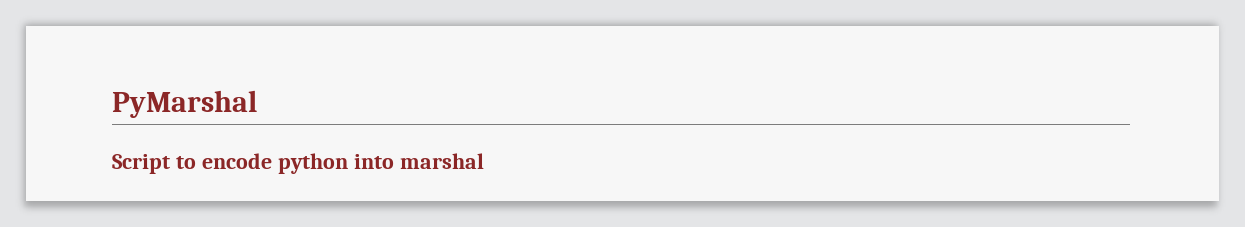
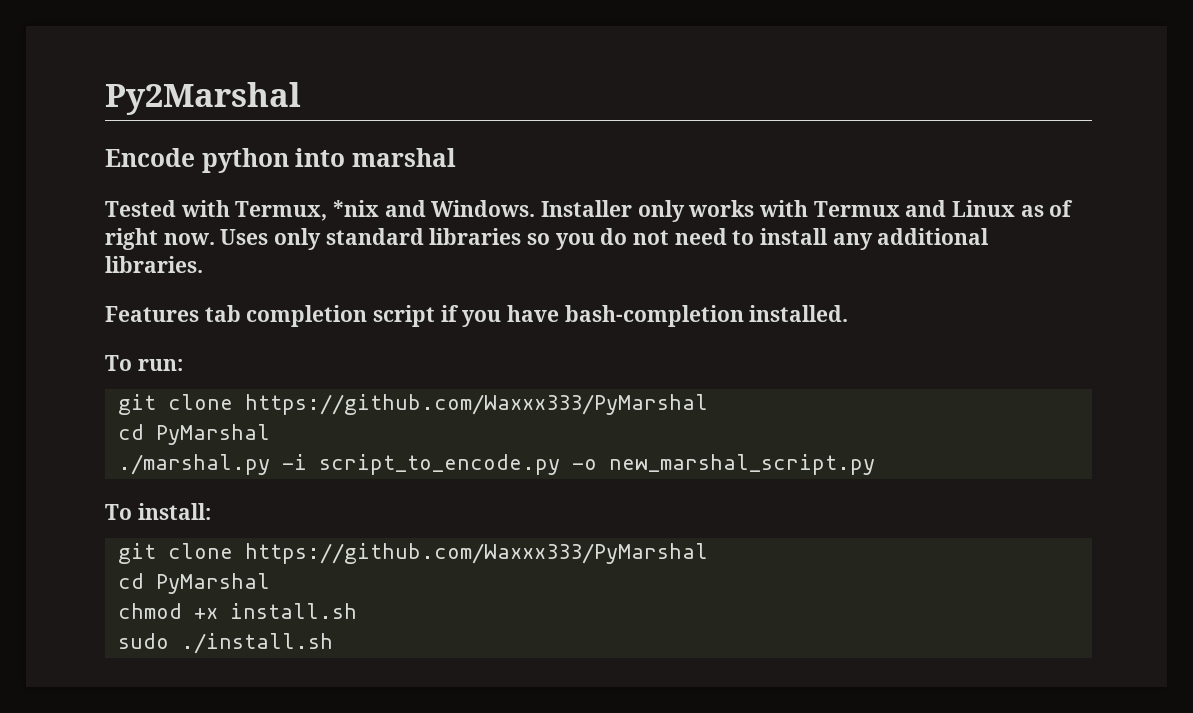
[112,90,257,118] [112,153,272,174] PyMarshal // Script to encode -> [105,82,301,115] [105,148,195,167] Py2Marshal // Encode
(484, 161) none -> [105,200,1074,222] [105,228,990,250] [105,256,203,273] [105,305,849,327] [105,355,183,371] [117,394,708,415] [117,424,270,445] [117,454,875,475] [105,503,211,520] [117,543,708,564] [117,573,270,594] [117,603,357,619] [117,633,333,654] // Tested with Termux, *nix and Windows. Installer only works with Termux and Linux as of right now. Uses only standard libraries so you do not need to install any additional libraries. // Features tab completion script if you have bash-completion installed. // To run: // git clone https://github.com/Waxxx333/PyMarshal // cd PyMarshal // ./marshal.py -i script_to_encode.py -o new_marshal_script.py // To install: // git clone https://github.com/Waxxx333/PyMarshal // cd PyMarshal // chmod +x install.sh // sudo ./install.sh

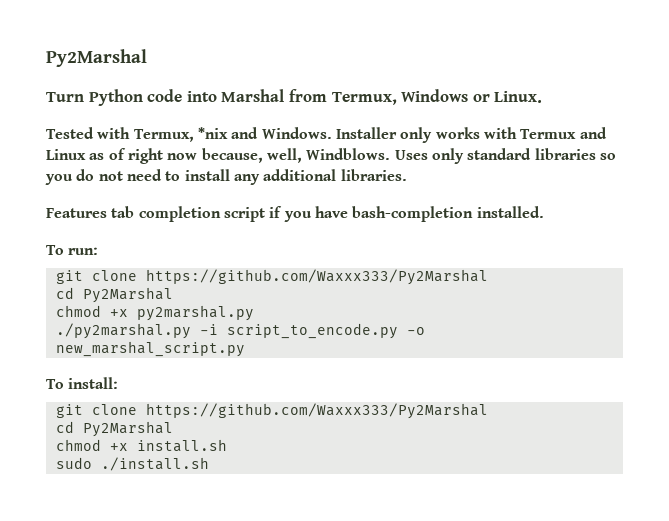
[105,82,301,115] [105,148,456,173] Py2Marshal // Encode python into marshal -> [46,49,147,67] [46,89,543,106] Py2Marshal // Turn Python code into Marshal from Termux, Windows or Linux.
[163,233,215,245] now. -> [167,148,391,163] now because, well, Windblows.
[244,394,708,415] [117,424,270,445] [117,454,270,475] https://github.com/Waxxx333/PyMarshal // cd PyMarshal // ./marshal.py -> [145,269,488,285] [55,287,173,303] [55,305,254,321] [55,323,191,339] https://github.com/Waxxx333/Py2Marshal // cd Py2Marshal // chmod +x py2marshal.py // ./py2marshal.py
[244,543,708,564] [117,573,270,594] https://github.com/Waxxx333/PyMarshal // cd PyMarshal -> [145,403,488,419] [55,421,173,437] https://github.com/Waxxx333/Py2Marshal // cd Py2Marshal

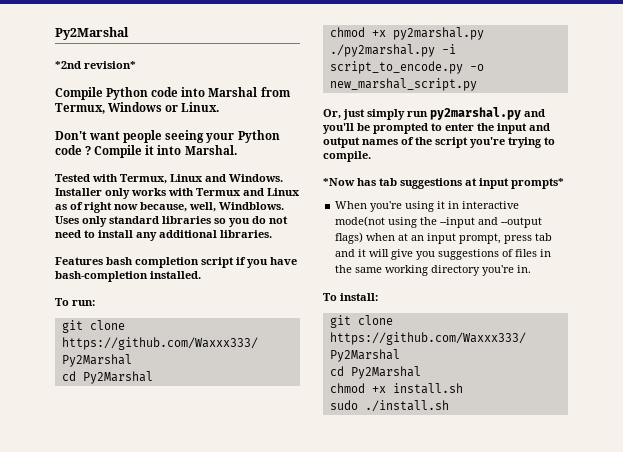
[46,49,147,67] [46,92,84,102] Py2Marshal // Turn -> [55,27,129,40] [55,61,136,69] [55,87,103,100] Py2Marshal // *2nd revision* // Compile
(543, 97) none -> [55,130,280,143] [55,145,237,158] // Don't want people seeing your Python code ? Compile it into Marshal.
[197,127,228,139] *nix -> [170,174,203,182] Linux
[111,206,135,218] tab -> [106,257,133,265] bash
(245, 349) none -> [323,107,545,120] [323,123,550,134] [323,137,555,148] [323,151,371,162] [323,178,564,189] [335,201,520,212] [335,216,543,228] [335,232,553,244] [335,249,552,260] [335,265,532,276] // Or, just simply run py2marshal.py and you'll be prompted to enter the input and output names of the script you're trying to compile. // *Now has tab suggestions at input prompts* // When you're using it in interactive mode(not using the --input and --output flags) when at an input prompt, press tab and it will give you suggestions of files in the same working directory you're in.

